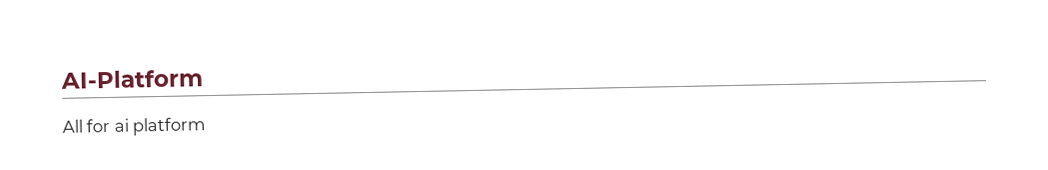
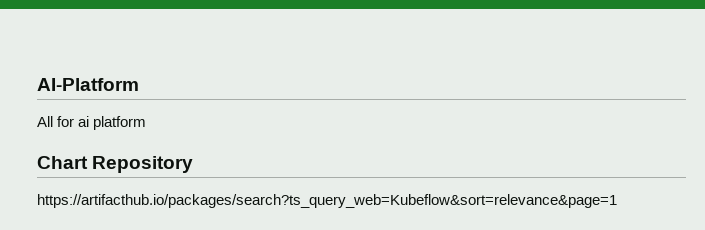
(207, 126) none -> [37,156,194,173] [37,194,617,208] // Chart Repository // https://artifacthub.io/packages/search?ts_query_web=Kubeflow&sort=relevance&page=1

